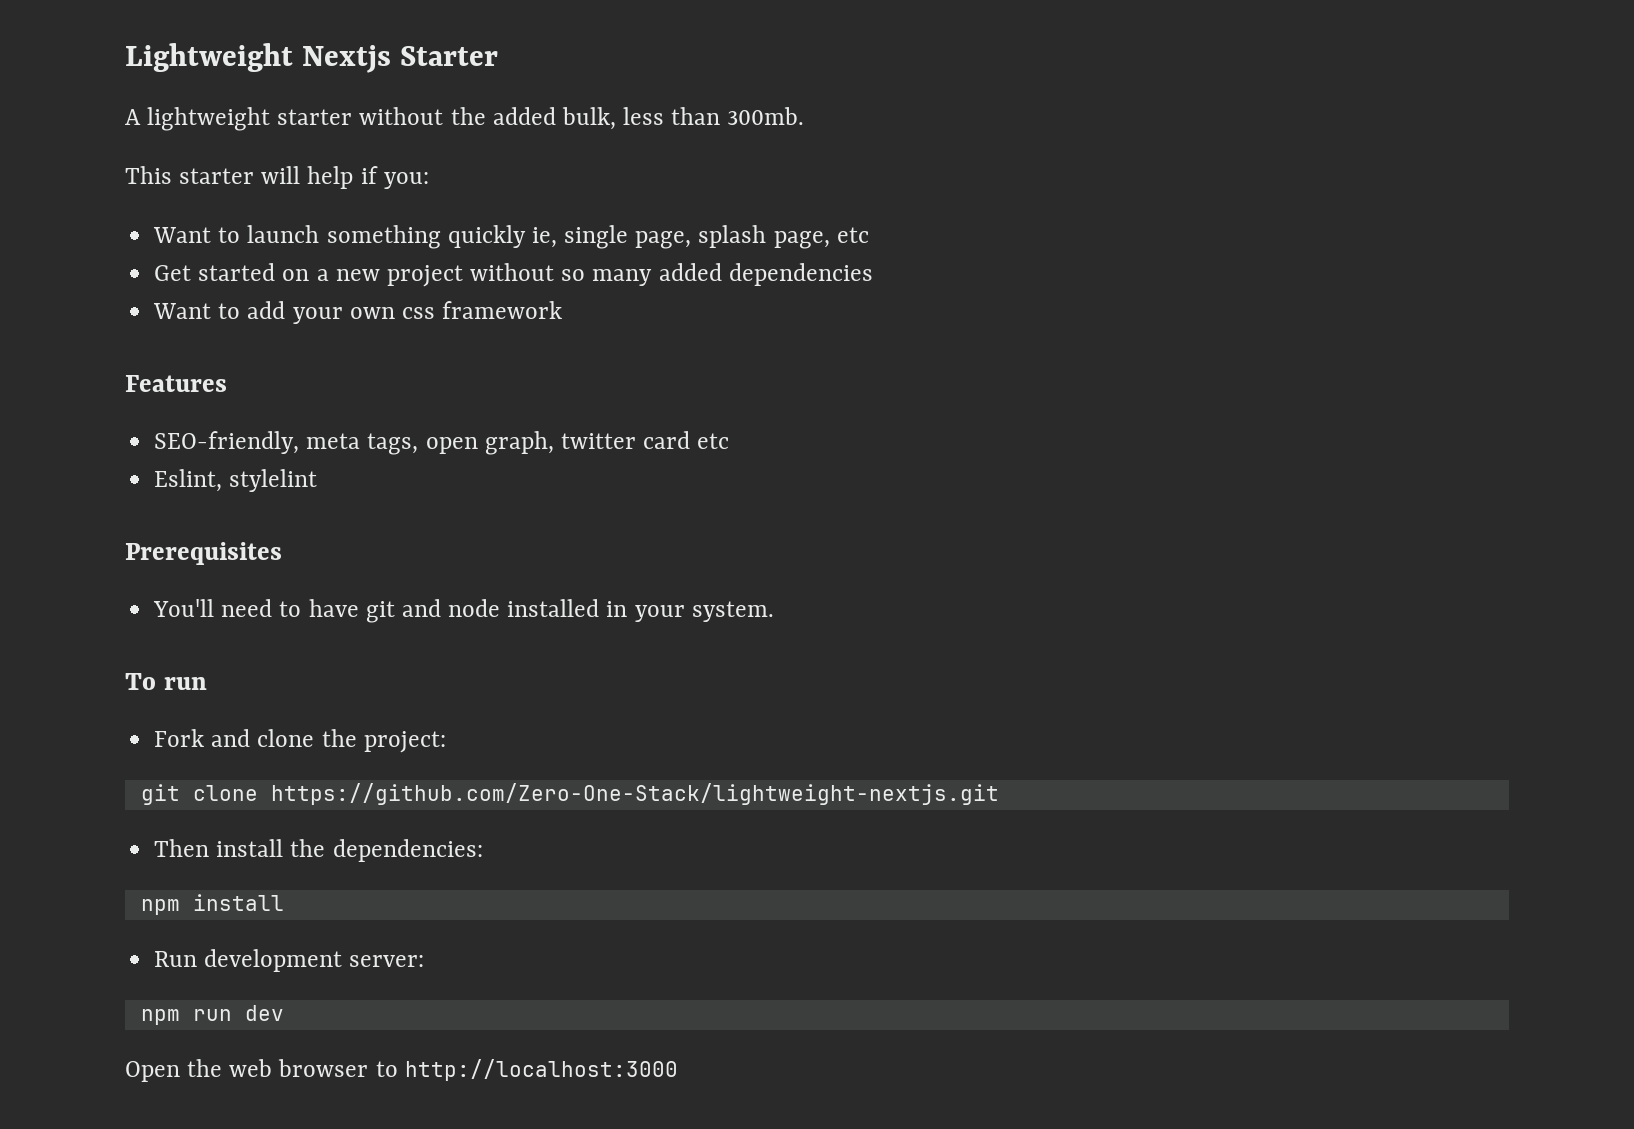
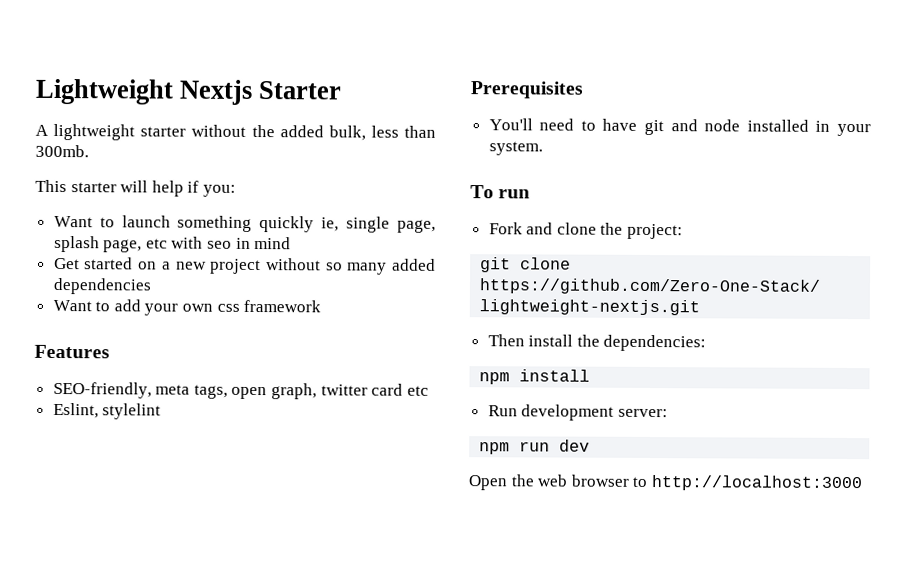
(869, 235) none -> [171,236,292,250] with seo in mind

